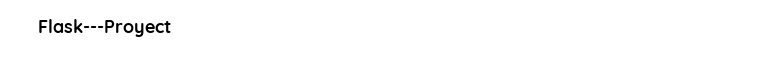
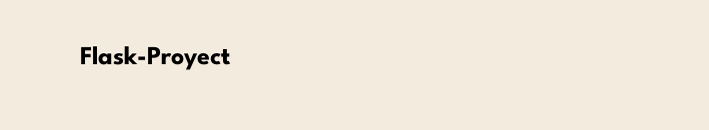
[38,19,171,37] Flask---Proyect -> [79,46,232,71] Flask-Proyect

